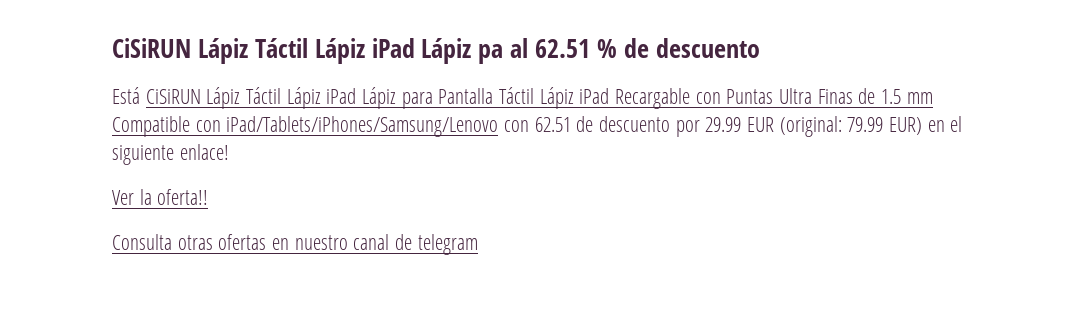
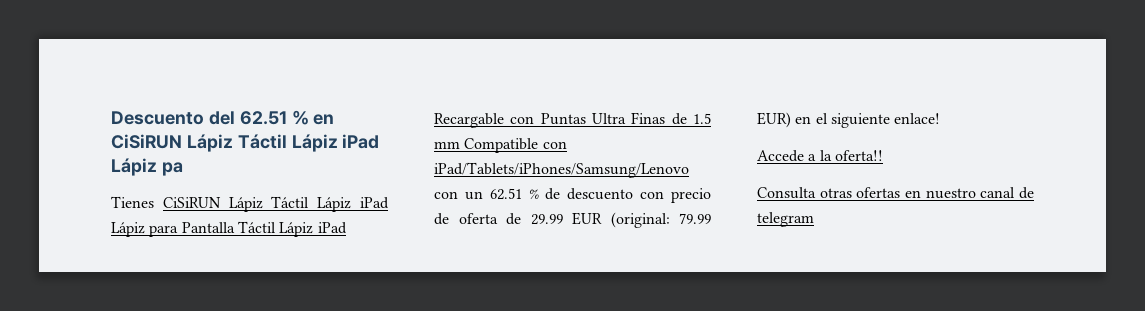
(112, 48) none -> [111,110,335,125] Descuento del 62.51 % en
[510,38,760,58] [112,87,140,104] al 62.51 % de descuento // Está -> [111,196,154,208] // Tienes
[534,116,700,137] 62.51 de descuento por -> [464,188,711,203] [434,213,521,225] un 62.51 % de descuento con precio de oferta de
[112,190,134,205] Ver -> [757,150,817,162] Accede a

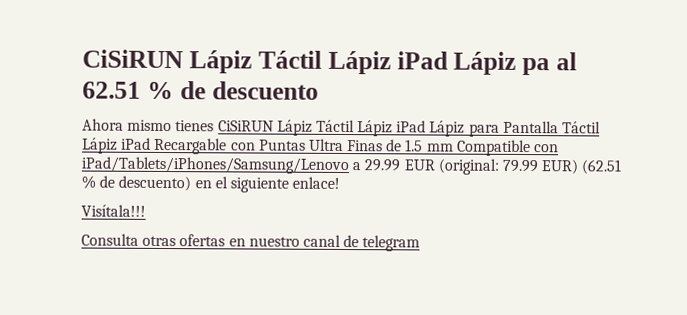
[111,110,335,125] Descuento del 62.51 % en -> (82, 59) none
[111,196,154,208] // Tienes -> [556,52,578,71] [82,81,319,100] [82,118,215,132] al 62.51 % de descuento // Ahora mismo tienes
[434,188,711,203] [434,213,521,225] con un 62.51 % de descuento con precio de oferta de -> [352,162,362,171] a
(791, 120) none -> [581,159,622,175] [81,175,192,192] (62.51 % de descuento)
[757,150,883,162] Accede a la oferta!! -> [81,204,146,217] Visítala!!!

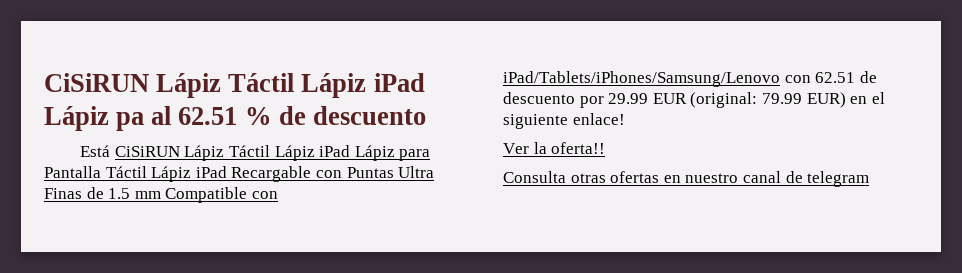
[82,118,215,132] Ahora mismo tienes -> [80,145,111,157] Está
[352,162,362,171] a -> [784,71,877,83] [503,92,604,108] con 62.51 de descuento por
[581,159,622,175] [81,175,192,192] (62.51 % de descuento) -> (846, 100) none
[81,204,146,217] Visítala!!! -> [503,142,606,154] Ver la oferta!!

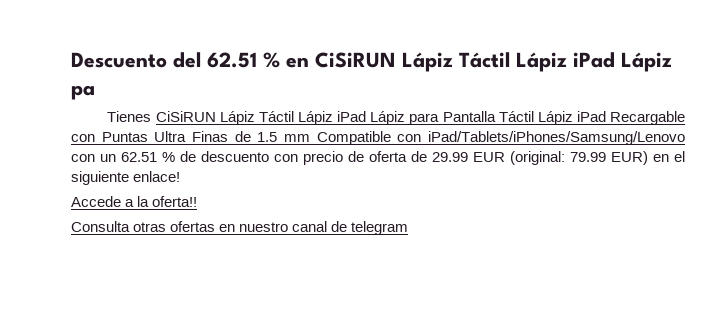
(44, 82) none -> [71,52,309,68] Descuento del 62.51 % en
[151,106,426,125] [80,145,111,157] al 62.51 % de descuento // Está -> [107,111,152,122] // Tienes
[815,71,877,83] [503,92,604,108] 62.51 de descuento por -> [100,151,427,165] un 62.51 % de descuento con precio de oferta de
[503,143,529,154] Ver -> [71,196,135,207] Accede a

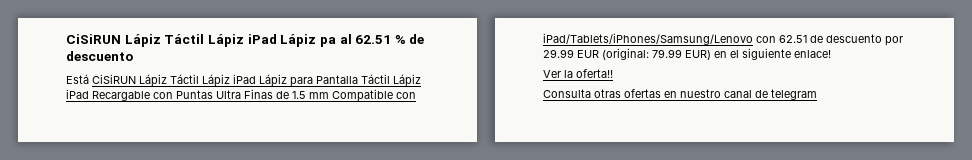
[71,52,309,68] Descuento del 62.51 % en -> (66, 39) none
[107,111,152,122] // Tienes -> [339,34,425,44] [66,51,133,61] [66,74,89,84] al 62.51 % de descuento // Está
[100,151,427,165] un 62.51 % de descuento con precio de oferta de -> [779,34,903,46] 62.51 de descuento por
[71,196,135,207] Accede a -> [543,70,561,78] Ver

